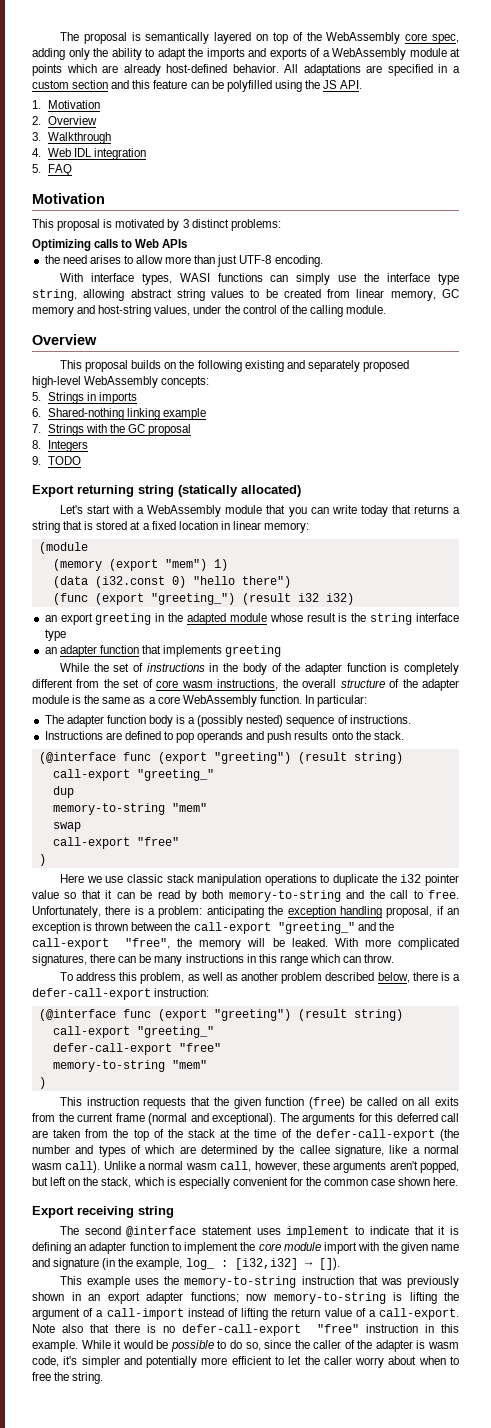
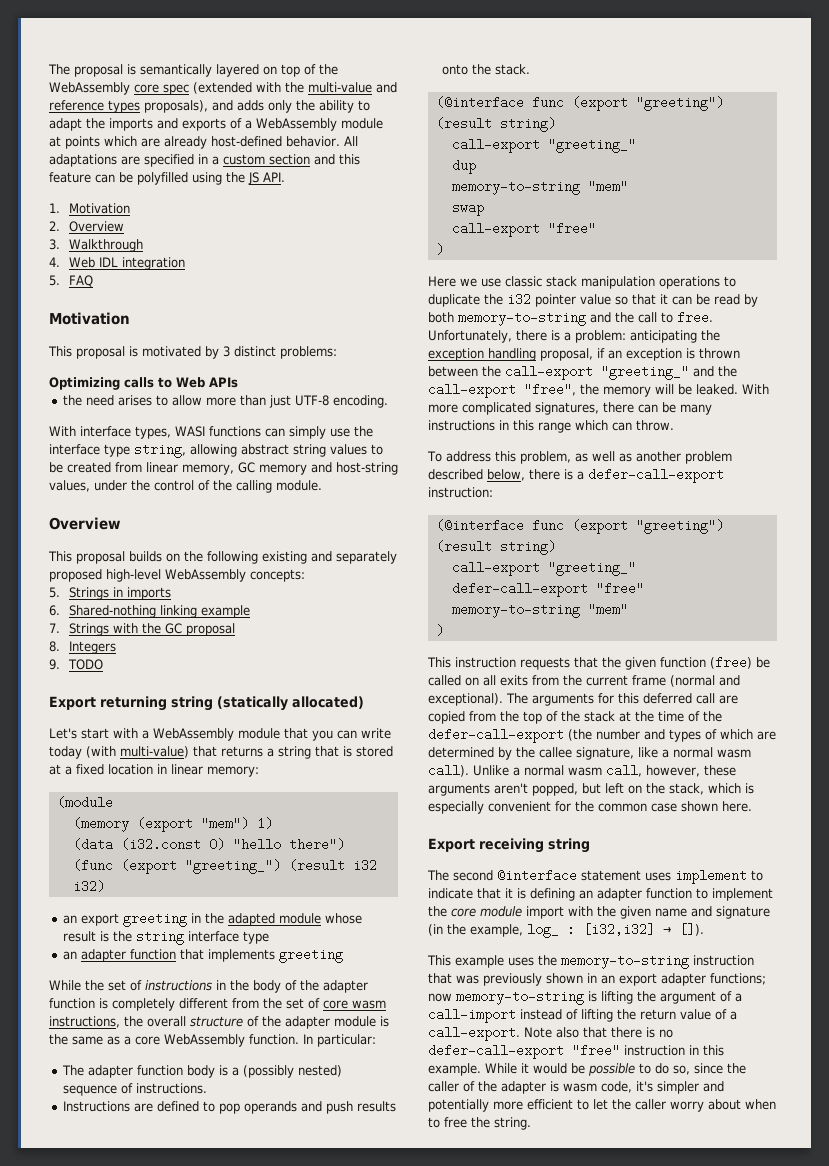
[432,34,459,44] [32,48,65,60] spec, adding -> [163,82,397,95] [49,100,264,113] spec (extended with the multi-value and reference types proposals), and adds
(388, 511) none -> [86,746,189,758] (with multi-value)
[53,1129,81,1138] taken -> [428,711,465,724] copied

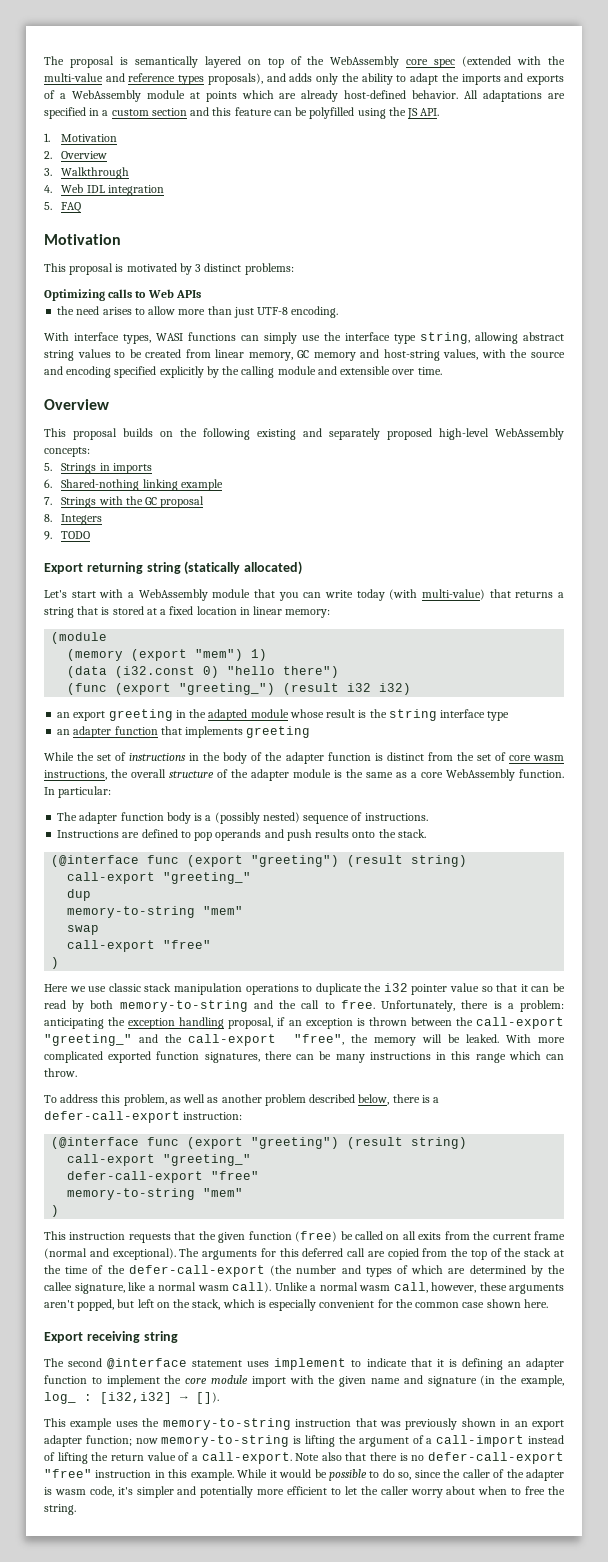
[94,480,322,493] under the control of the calling module. -> [481,349,566,358] [44,366,442,378] with the source and encoding specified explicitly by the calling module and extensible over time.
[112,998,228,1011] completely different -> [386,752,424,761] distinct
(531, 408) none -> [108,1051,200,1063] exported function
[710,973,766,985] functions; -> [85,1435,132,1446] function;

